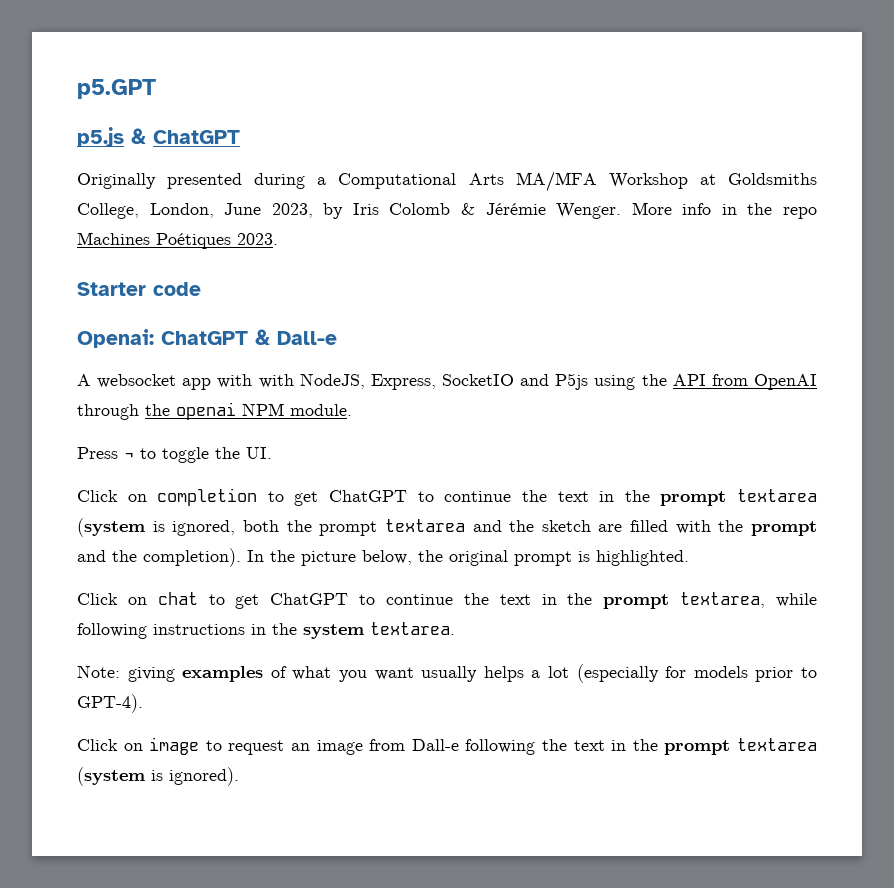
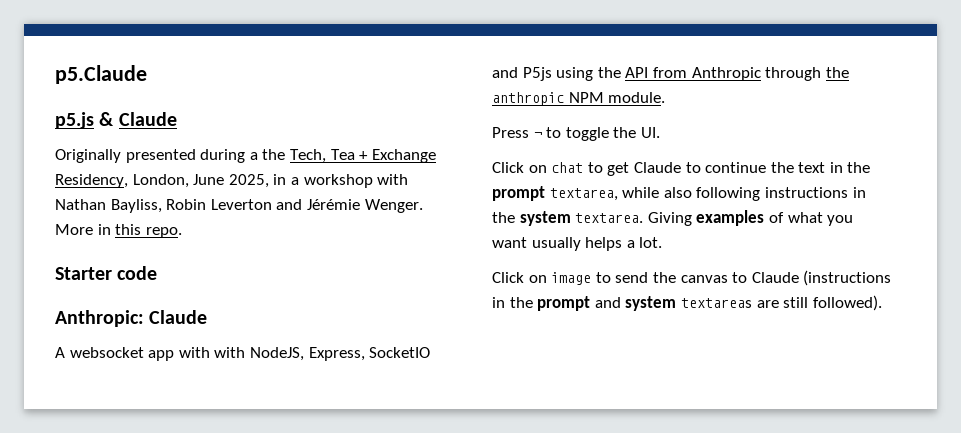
[77,79,156,99] p5.GPT -> [55,65,147,84] p5.Claude
[153,130,240,144] ChatGPT -> [118,112,177,126] Claude
[338,171,817,192] [77,202,817,219] [77,232,278,249] [77,282,201,296] [77,329,337,348] Computational Arts MA/MFA Workshop at Goldsmiths College, London, June 2023, by Iris Colomb & Jérémie Wenger. More info in the repo Machines Poétiques 2023. // Starter code // Openai: ChatGPT & Dall-e -> [262,149,436,163] [55,174,409,188] [55,199,423,213] [55,224,182,238] [55,266,158,280] [55,310,208,327] the Tech, Tea + Exchange Residency, London, June 2025, in a workshop with Nathan Bayliss, Robin Leverton and Jérémie Wenger. More in this repo. // Starter code // Anthropic: Claude
[753,374,817,390] OpenAI -> [691,67,761,81] Anthropic
[176,402,236,420] openai -> [492,92,564,106] anthropic
[77,488,818,506] [77,518,817,537] [77,548,689,567] // Click on completion to get ChatGPT to continue the text in the prompt textarea (system is ignored, both the prompt textarea and the sketch are filled with the prompt and the completion). In the picture below, the original prompt is highlighted. -> (660, 132) none
[270,593,349,605] ChatGPT -> [633,162,681,173] Claude
(817, 600) none -> [663,187,692,198] also
[77,665,175,682] // Note: giving -> [647,212,692,226] Giving
[548,664,818,683] [77,694,143,713] [77,737,818,755] [77,767,239,786] lot (especially for models prior to GPT-4). // Click on image to request an image from Dall-e following the text in the prompt textarea (system is ignored). -> [639,237,663,248] [492,270,892,286] [492,295,882,311] lot. // Click on image to send the canvas to Claude (instructions in the prompt and system textareas are still followed).

